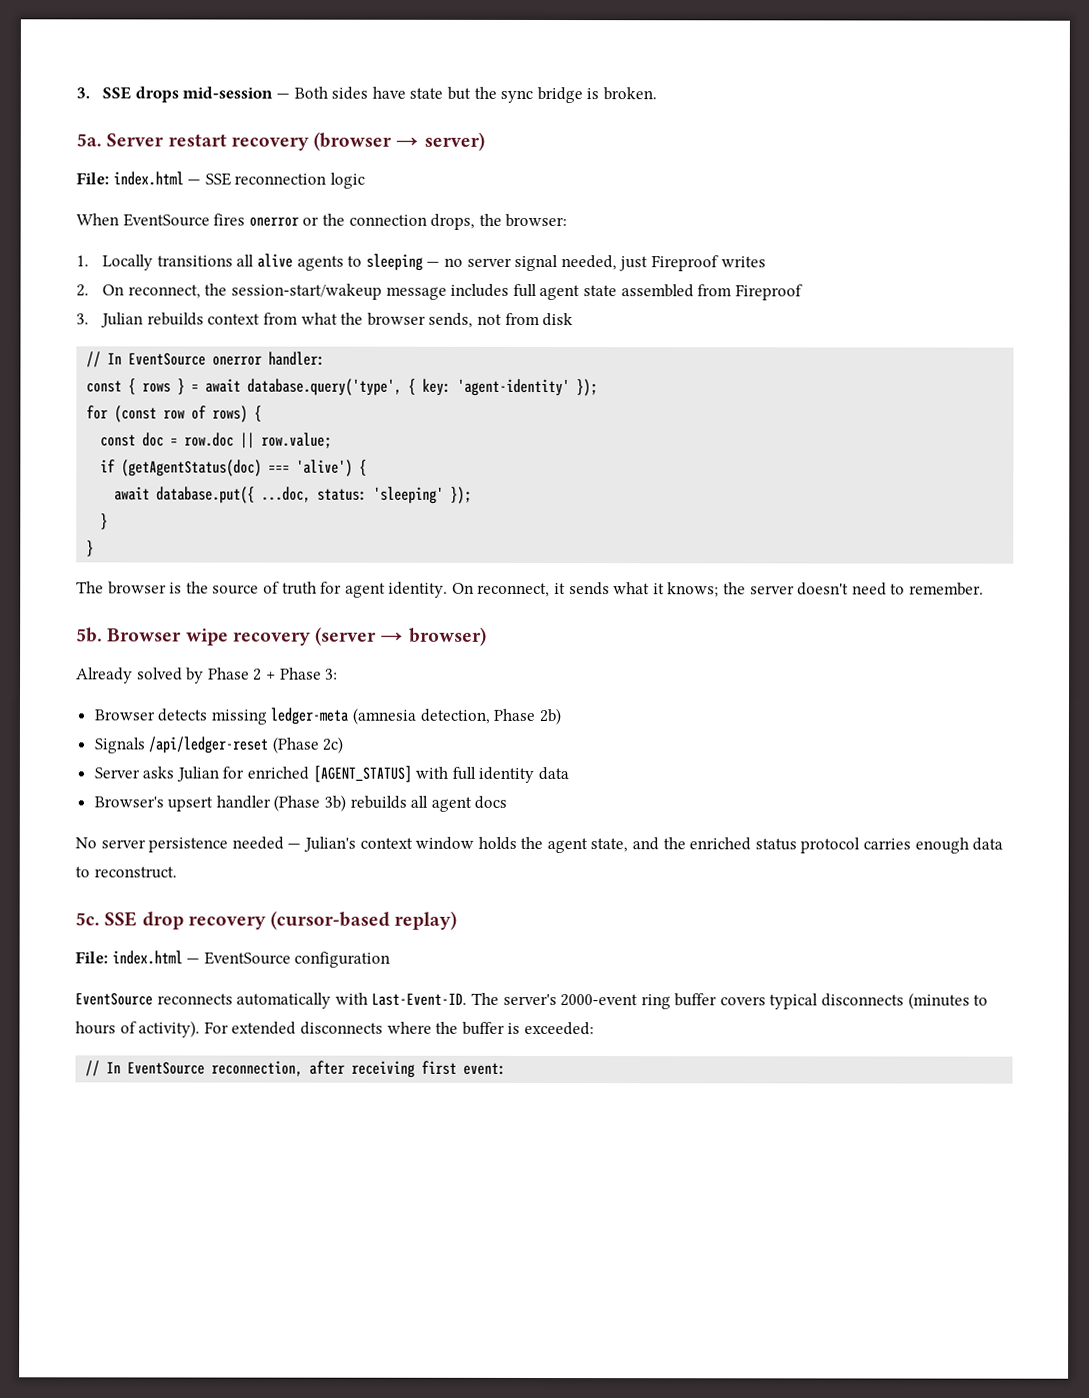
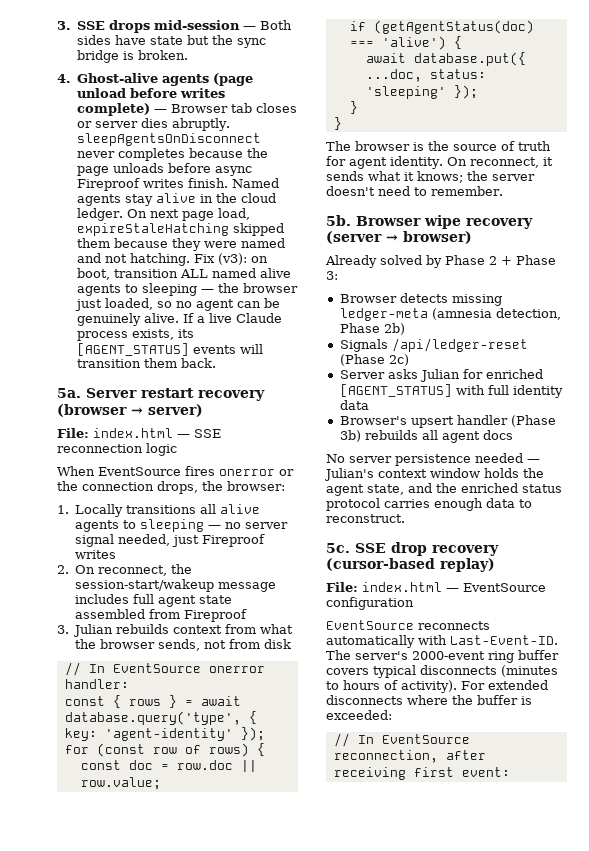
(657, 94) none -> [57,73,254,86] [77,88,226,98] [77,103,298,116] [77,118,231,131] [77,133,262,146] [77,148,269,161] [77,163,253,176] [77,178,280,191] [77,193,277,206] [77,208,251,221] [77,223,285,236] [77,238,286,251] [77,253,269,266] [77,268,292,280] [77,283,299,296] [75,298,281,311] [77,313,283,326] [77,329,195,341] [77,343,264,356] [77,358,217,368] // 4. Ghost-alive agents (page unload before writes complete) — Browser tab closes or server dies abruptly. sleepAgentsOnDisconnect never completes because the page unloads before async Fireproof writes finish. Named agents stay alive in the cloud ledger. On next page load, expireStaleHatching skipped them because they were named and not hatching. Fix (v3): on boot, transition ALL named alive agents to sleeping — the browser just loaded, so no agent can be genuinely alive. If a live Claude process exists, its [AGENT_STATUS] events will transition them back.

